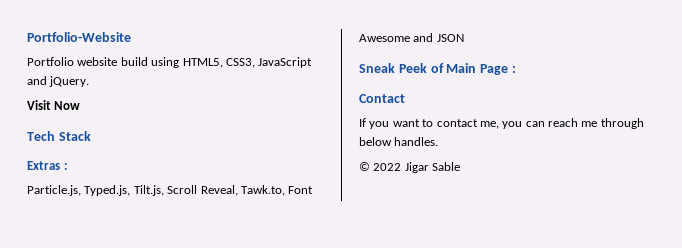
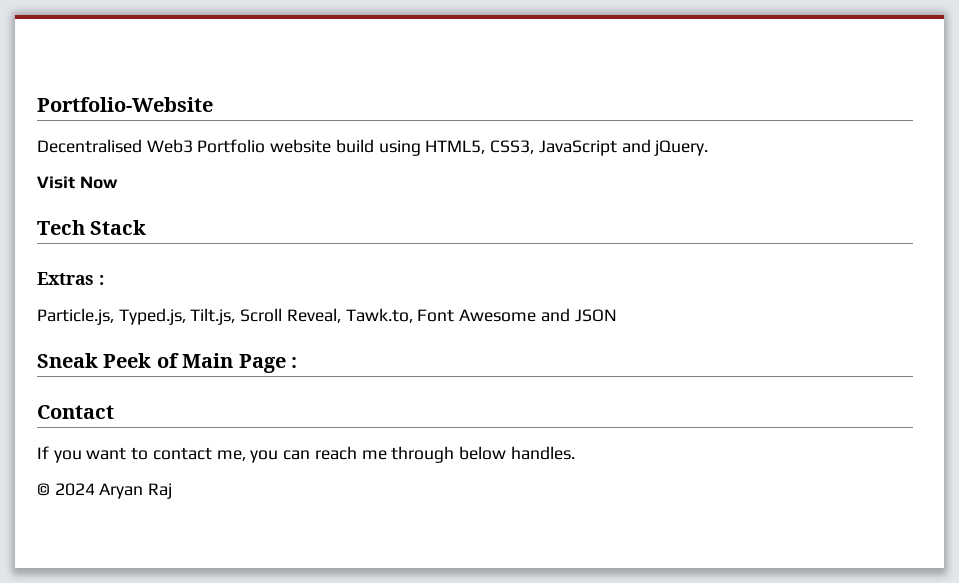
(131, 37) none -> [37,139,193,153] Decentralised Web3
[373,162,461,173] 2022 Jigar Sable -> [54,483,173,499] 2024 Aryan Raj

